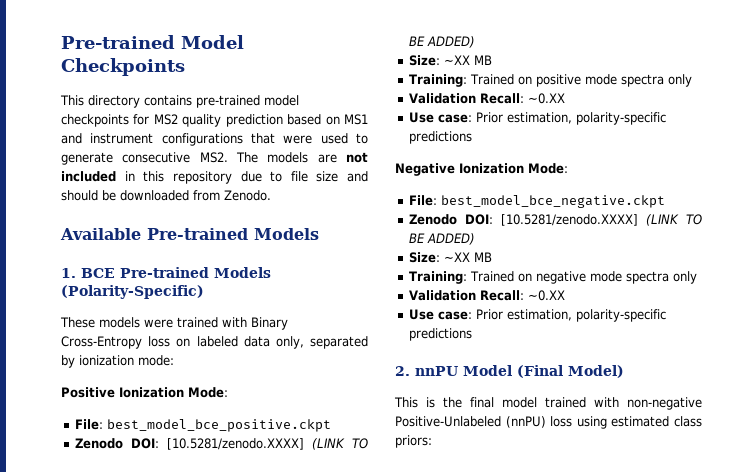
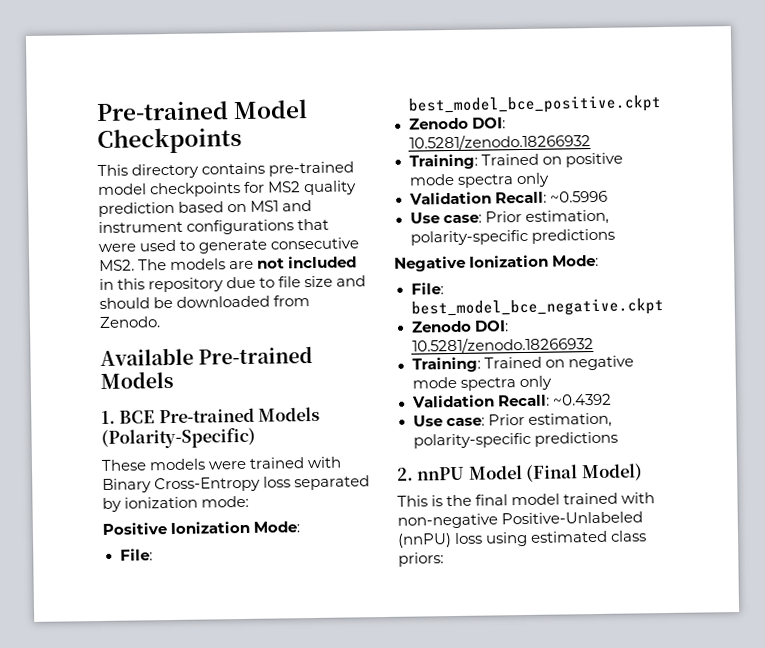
[176,336,304,349] on labeled data only, -> (292, 482) none
[166,438,368,450] [408,36,475,48] [408,55,492,66] [10.5281/zenodo.XXXX] (LINK TO BE ADDED) // Size: ~XX MB -> [408,133,591,151] 10.5281/zenodo.18266932
[527,93,565,104] ~0.XX -> [549,190,608,203] ~0.5996
[500,214,702,226] [408,233,475,245] [408,252,492,263] [10.5281/zenodo.XXXX] (LINK TO BE ADDED) // Size: ~XX MB -> [411,336,594,354] 10.5281/zenodo.18266932
[527,290,565,301] ~0.XX -> [552,393,612,406] ~0.4392

